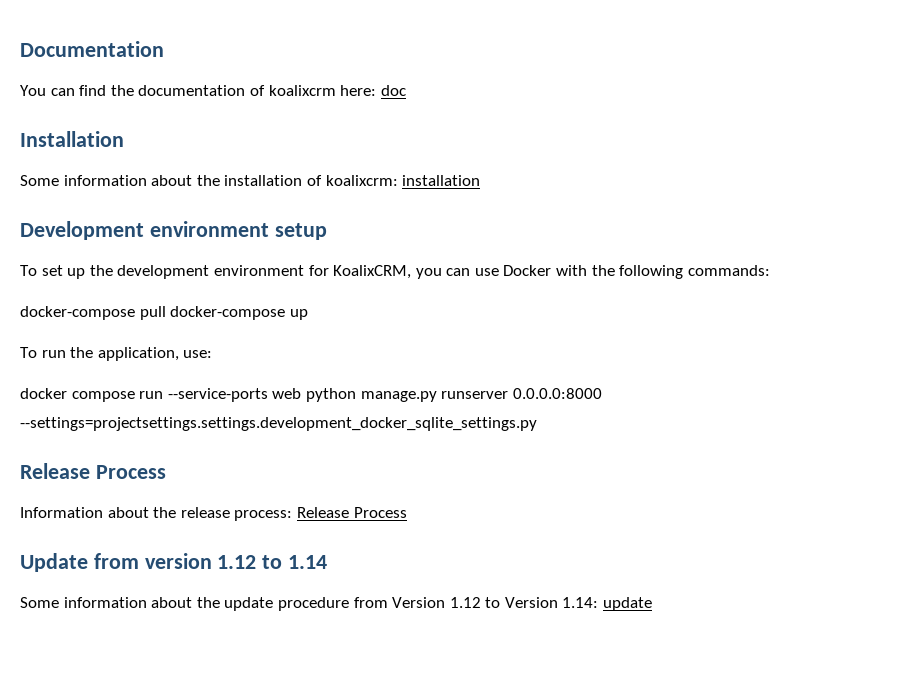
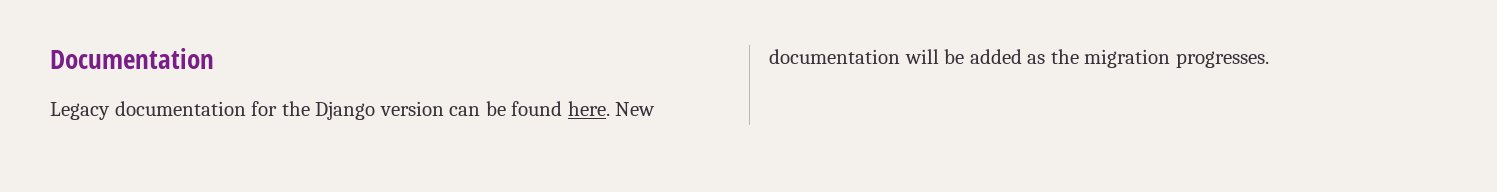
[20,85,406,96] [20,131,124,147] [20,175,481,186] [20,221,327,240] [20,265,770,279] [20,306,308,320] [20,347,213,361] [20,388,602,402] [20,417,537,431] [20,463,166,479] [20,507,407,521] [20,553,328,572] [20,597,653,611] You can find the documentation of koalixcrm here: doc // Installation // Some information about the installation of koalixcrm: installation // Development environment setup // To set up the development environment for KoalixCRM, you can use Docker with the following commands: // docker-compose pull docker-compose up // To run the application, use: // docker compose run --service-ports web python manage.py runserver 0.0.0.0:8000 --settings=projectsettings.settings.development_docker_sqlite_settings.py // Release Process // Information about the release process: Release Process // Update from version 1.12 to 1.14 // Some information about the update procedure from Version 1.12 to Version 1.14: update -> [50,101,656,120] [769,49,1269,68] Legacy documentation for the Django version can be found here. New documentation will be added as the migration progresses.

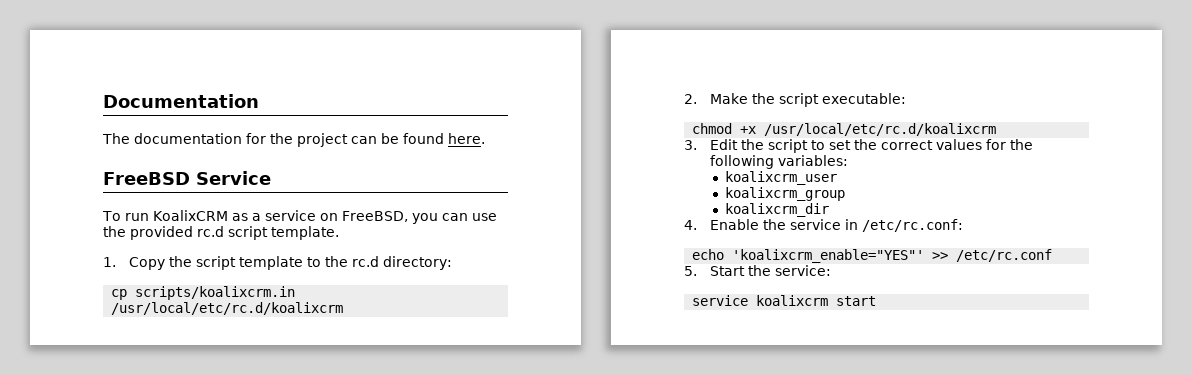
[50,102,110,120] Legacy -> [102,133,130,144] The
[315,101,444,120] Django version -> [297,133,348,147] project
[615,102,656,116] [769,49,1269,68] New documentation will be added as the migration progresses. -> [103,171,271,185] [102,210,497,224] [103,226,339,240] [103,256,452,270] [111,286,296,300] [111,302,344,315] [684,93,906,107] [692,123,997,136] [684,139,1033,153] [709,155,848,169] [724,171,837,185] [724,187,845,201] [724,203,829,217] [684,219,963,232] [692,249,1053,263] [684,265,831,276] [692,295,877,306] // FreeBSD Service // To run KoalixCRM as a service on FreeBSD, you can use the provided rc.d script template. // 1. Copy the script template to the rc.d directory: // cp scripts/koalixcrm.in /usr/local/etc/rc.d/koalixcrm // 2. Make the script executable: // chmod +x /usr/local/etc/rc.d/koalixcrm // 3. Edit the script to set the correct values for the following variables: // koalixcrm_user // koalixcrm_group // koalixcrm_dir // 4. Enable the service in /etc/rc.conf: // echo 'koalixcrm_enable="YES"' >> /etc/rc.conf // 5. Start the service: // service koalixcrm start

